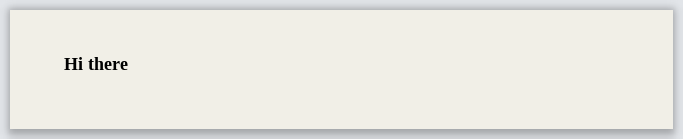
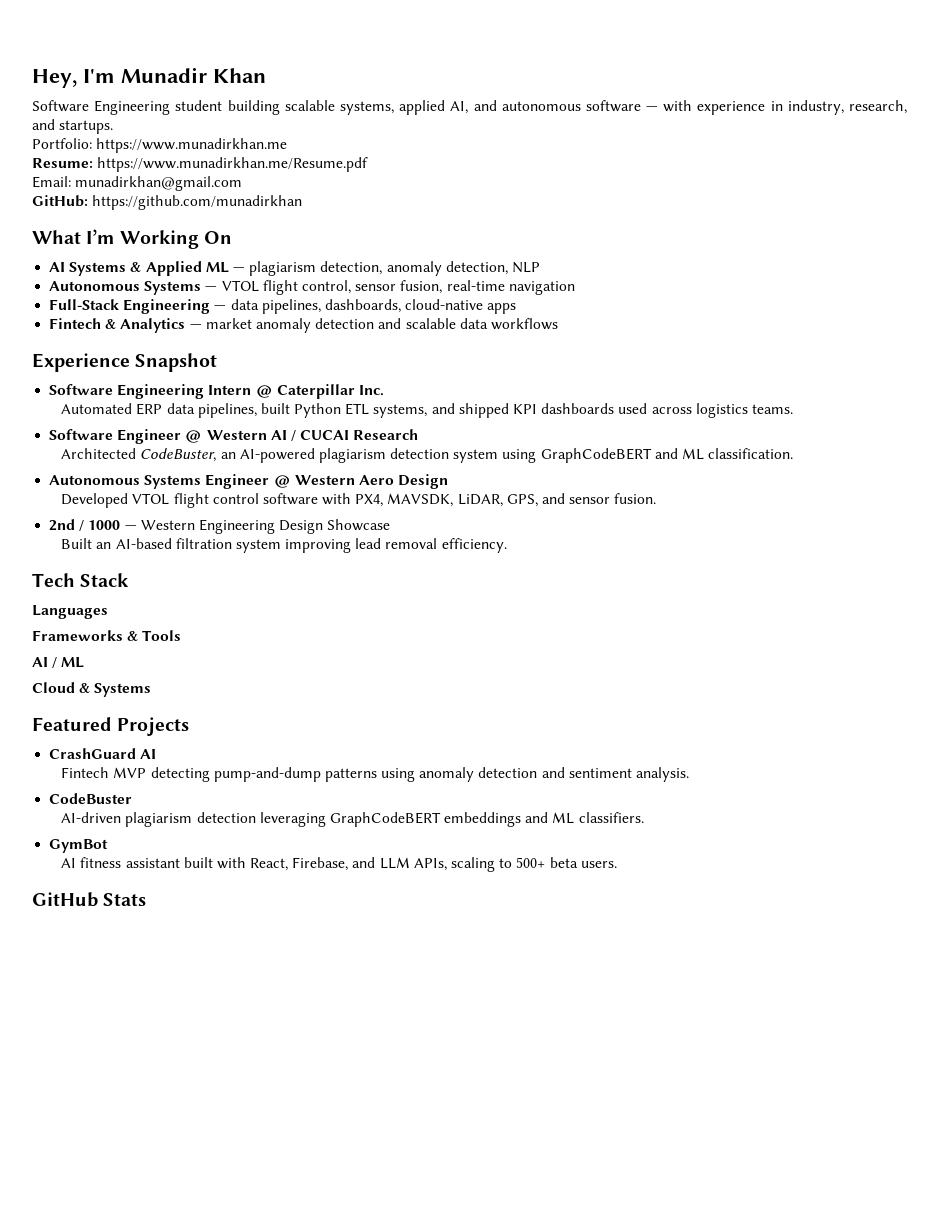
[64,57,128,70] Hi there -> [32,67,266,88] [32,100,907,115] [32,119,114,134] [32,138,288,153] [32,157,369,172] [32,176,243,191] [32,195,303,210] [32,229,232,249] [49,261,540,276] [49,280,575,295] [49,299,517,314] [49,318,558,333] [32,353,218,372] [49,384,384,399] [61,403,793,418] [49,429,419,444] [61,448,794,463] [49,474,449,489] [61,493,657,508] [49,519,391,534] [61,538,507,553] [32,573,130,587] [32,605,108,619] [32,630,182,641] [32,657,85,668] [32,682,152,697] [32,717,190,736] [49,748,157,759] [61,767,690,782] [49,793,133,804] [61,812,644,827] [49,839,109,853] [61,857,617,872] [32,892,147,907] Hey, I'm Munadir Khan // Software Engineering student building scalable systems, applied AI, and autonomous software — with experience in industry, research, and startups. // Portfolio: https://www.munadirkhan.me // Resume: https://www.munadirkhan.me/Resume.pdf // Email: munadirkhan@gmail.com // GitHub: https://github.com/munadirkhan // What I’m Working On // AI Systems & Applied ML — plagiarism detection, anomaly detection, NLP // Autonomous Systems — VTOL flight control, sensor fusion, real-time navigation // Full-Stack Engineering — data pipelines, dashboards, cloud-native apps // Fintech & Analytics — market anomaly detection and scalable data workflows // Experience Snapshot // Software Engineering Intern @ Caterpillar Inc. // Automated ERP data pipelines, built Python ETL systems, and shipped KPI dashboards used across logistics teams. // Software Engineer @ Western AI / CUCAI Research // Architected CodeBuster, an AI-powered plagiarism detection system using GraphCodeBERT and ML classification. // Autonomous Systems Engineer @ Western Aero Design // Developed VTOL flight control software with PX4, MAVSDK, LiDAR, GPS, and sensor fusion. // 2nd / 1000 — Western Engineering Design Showcase // Built an AI-based filtration system improving lead removal efficiency. // Tech Stack // Languages // Frameworks & Tools // AI / ML // Cloud & Systems // Featured Projects // CrashGuard AI // Fintech MVP detecting pump-and-dump patterns using anomaly detection and sentiment analysis. // CodeBuster // AI-driven plagiarism detection leveraging GraphCodeBERT embeddings and ML classifiers. // GymBot // AI fitness assistant built with React, Firebase, and LLM APIs, scaling to 500+ beta users. // GitHub Stats

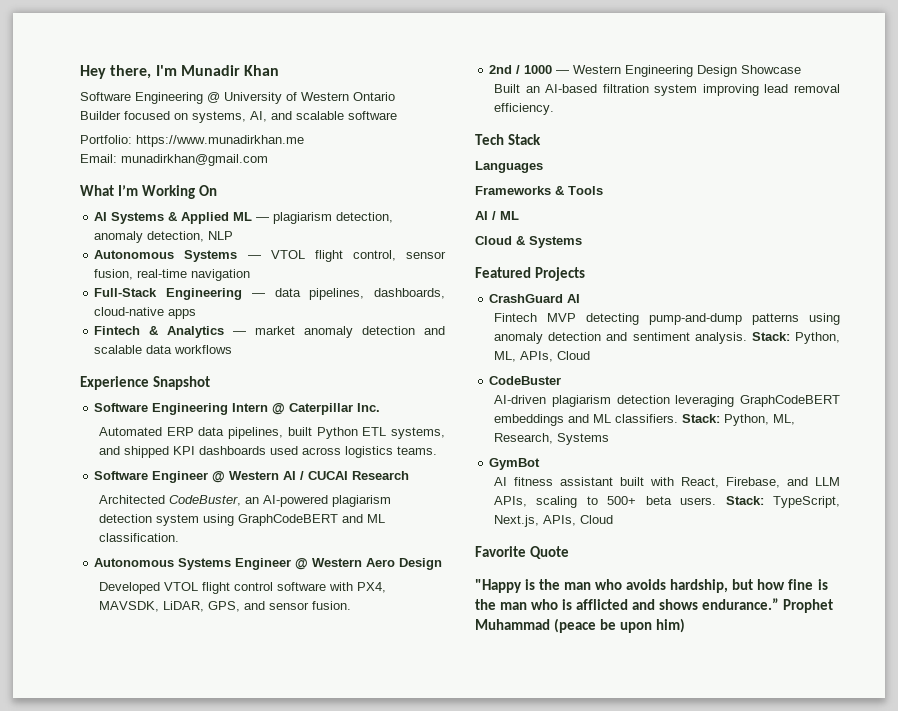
[32,69,77,88] Hey, -> [80,65,152,79] Hey there,
[175,100,446,115] student building scalable systems, applied -> [207,92,395,104] [80,111,246,123] @ University of Western Ontario // Builder focused on systems,
[501,100,907,115] [32,119,114,134] autonomous software — with experience in industry, research, and startups. -> [296,111,397,120] scalable software
[32,157,369,172] // Resume: https://www.munadirkhan.me/Resume.pdf -> (304, 141) none
[32,195,303,210] // GitHub: https://github.com/munadirkhan -> (268, 160) none
(690, 774) none -> [751,332,840,344] [494,351,591,362] Stack: Python, ML, APIs, Cloud
(644, 817) none -> [682,414,796,426] [494,433,610,445] Stack: Python, ML, Research, Systems
[32,892,147,907] // GitHub Stats -> [725,496,840,508] [494,515,614,527] [475,546,570,559] [475,579,828,593] [475,598,834,613] [475,618,686,633] Stack: TypeScript, Next.js, APIs, Cloud // Favorite Quote // "Happy is the man who avoids hardship, but how fine is the man who is afflicted and shows endurance.” Prophet Muhammad (peace be upon him)

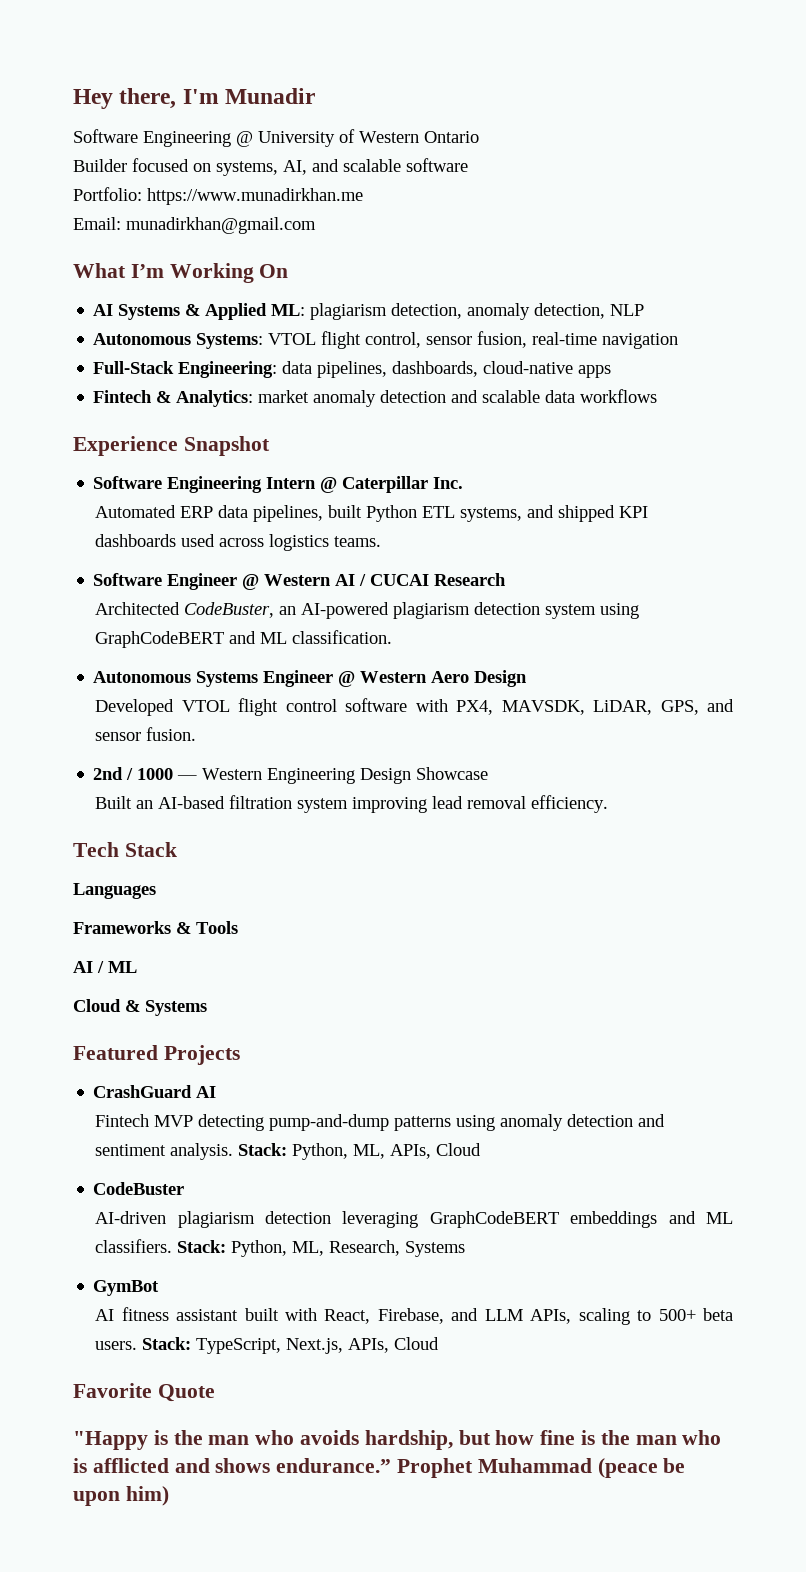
[244,65,280,76] Khan -> (316, 96) none
[233,212,270,221] ML — -> [271,304,306,316] ML:
[184,250,261,262] Systems — -> [196,333,264,349] Systems:
[166,288,265,300] Engineering — -> [178,361,278,378] Engineering:
[167,326,247,338] Analytics — -> [176,390,254,407] Analytics:

